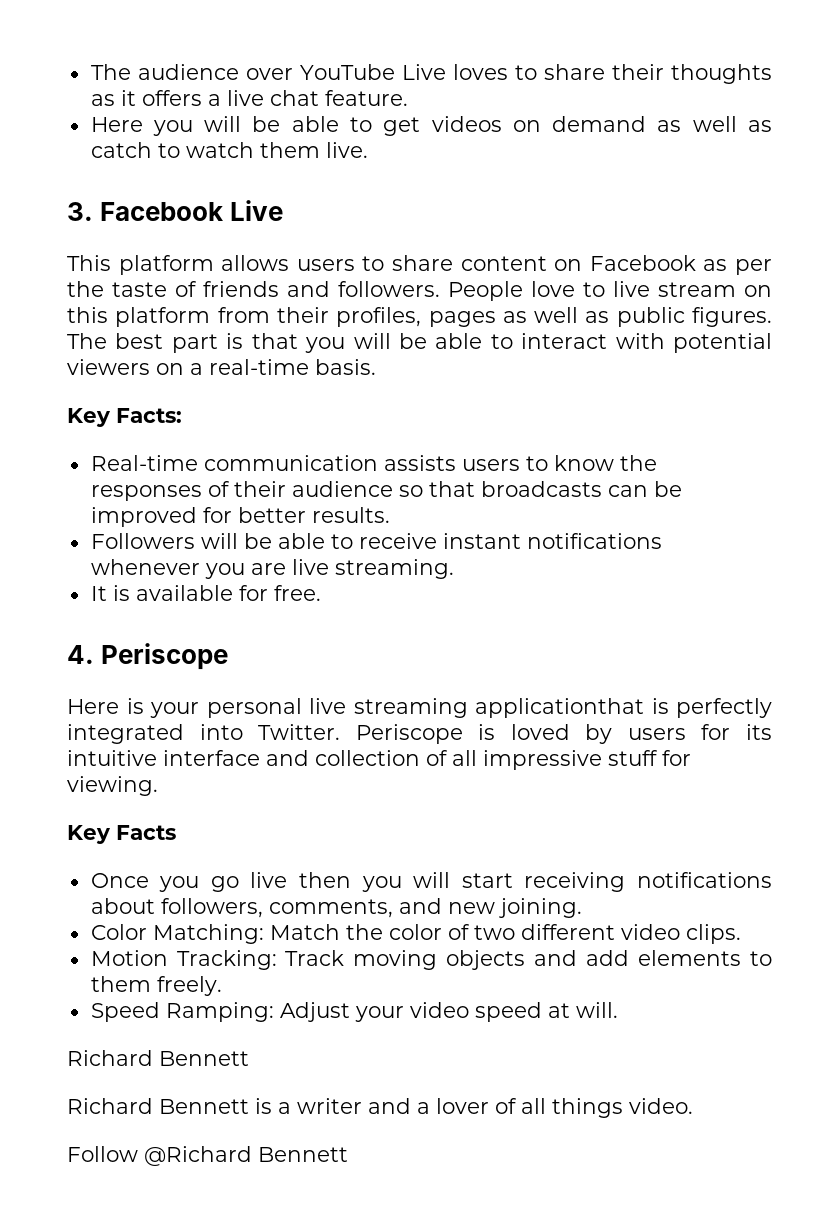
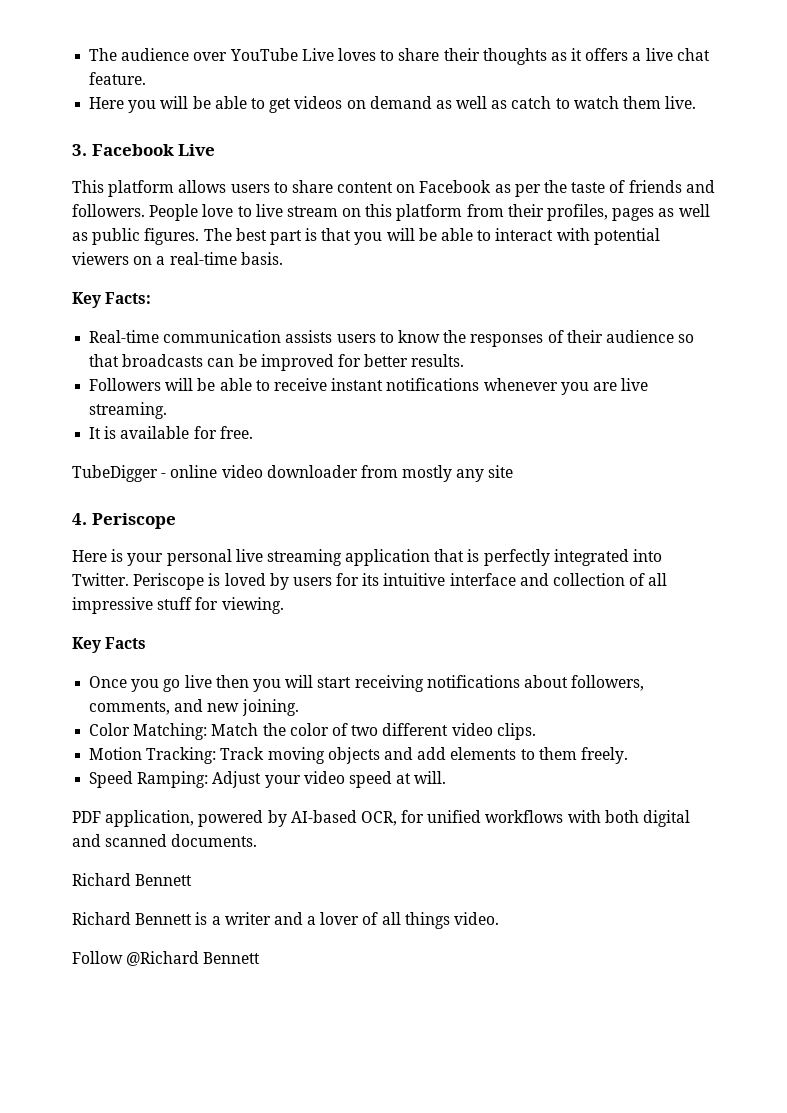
(321, 593) none -> [72,465,514,482] // TubeDigger - online video downloader from mostly any site
[475,698,644,718] applicationthat -> [345,549,465,566] application that
(618, 1010) none -> [72,810,691,827] [72,834,258,847] // PDF application, powered by AI-based OCR, for unified workflows with both digital and scanned documents.

